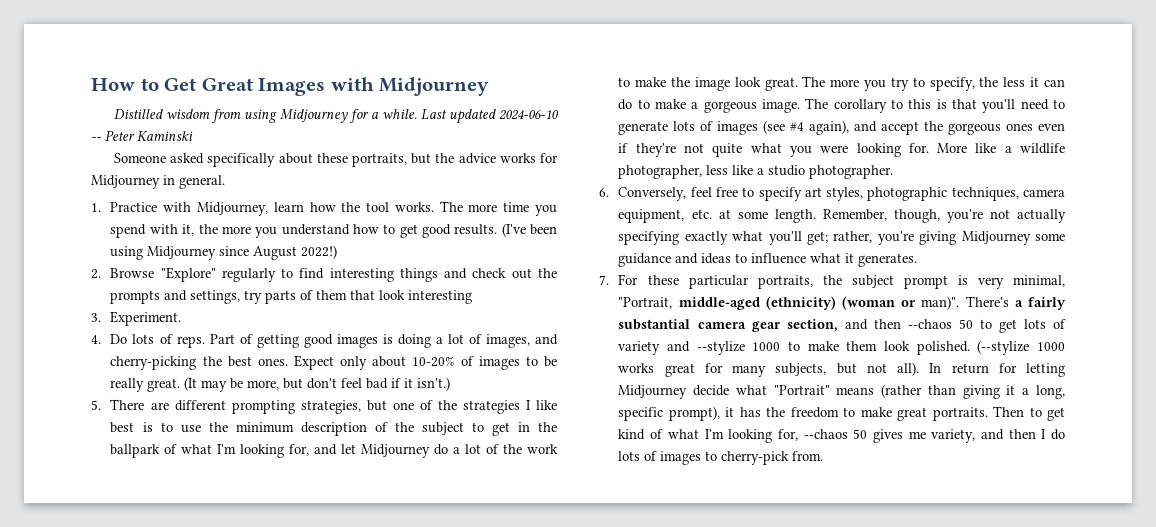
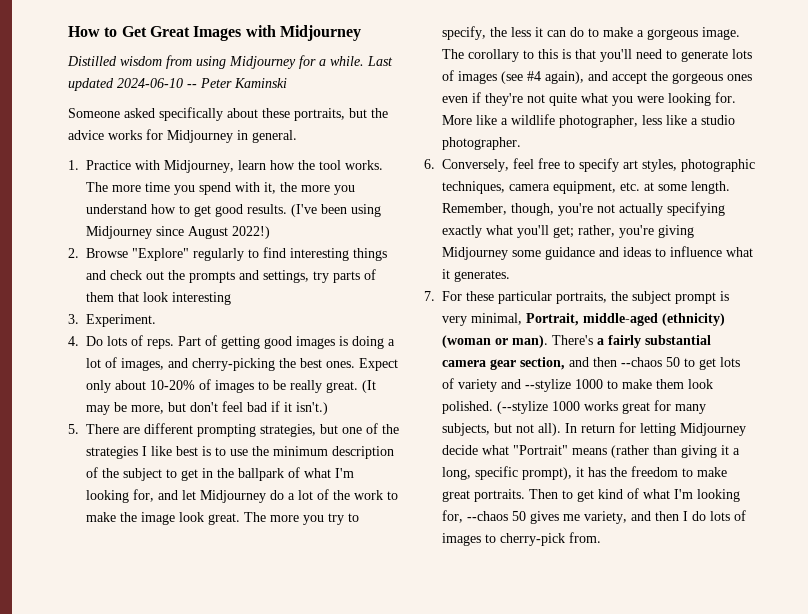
[618,297,673,309] "Portrait, -> [526,313,579,326] Portrait,
[921,296,960,310] man)". -> [512,335,548,348] man).

